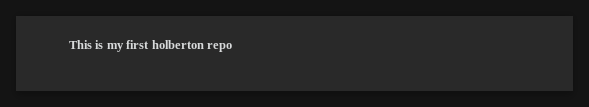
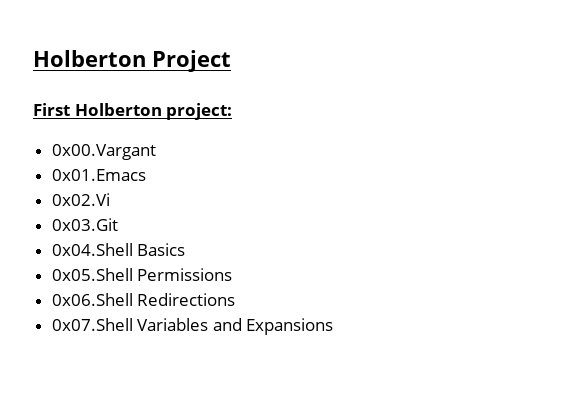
[69,40,232,52] This is my first holberton repo -> [33,50,231,72] [33,103,233,120] [51,144,156,160] [51,169,146,181] [51,193,110,206] [51,218,118,231] [51,243,186,256] [51,268,233,281] [51,293,236,306] [51,318,334,335] Holberton Project // First Holberton project: // 0x00.Vargant // 0x01.Emacs // 0x02.Vi // 0x03.Git // 0x04.Shell Basics // 0x05.Shell Permissions // 0x06.Shell Redirections // 0x07.Shell Variables and Expansions

